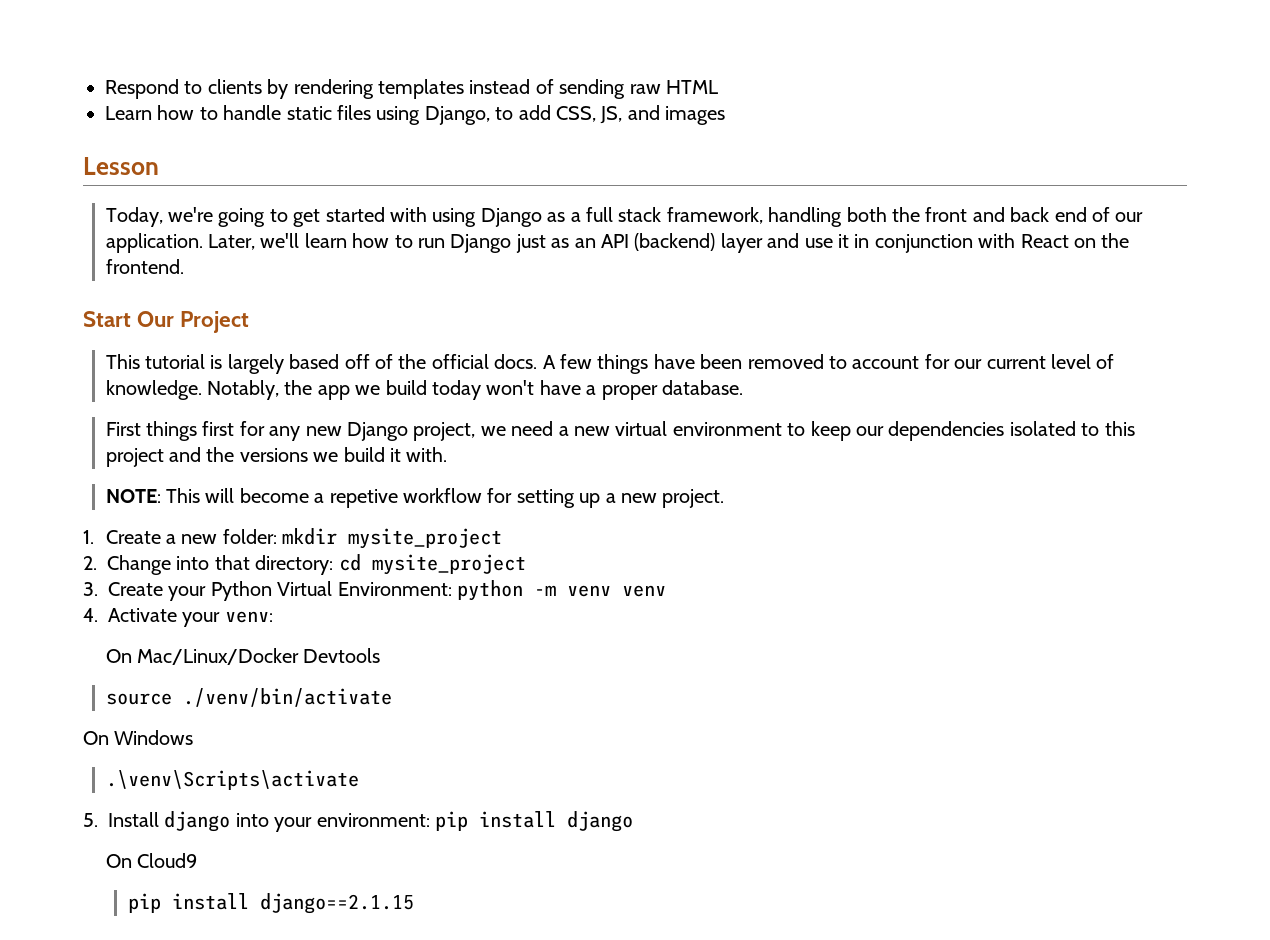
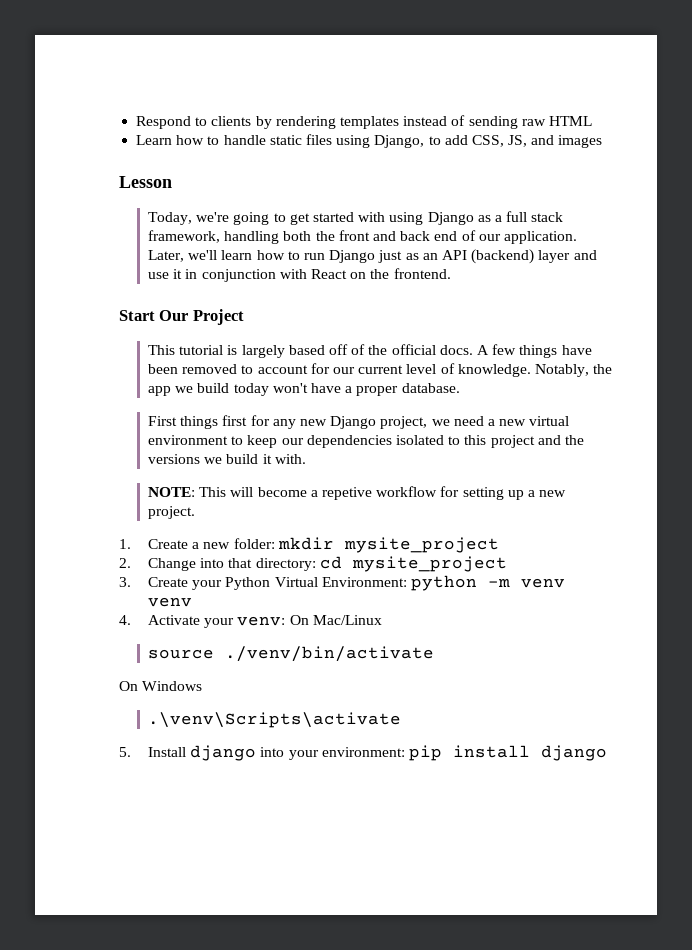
[105,648,381,665] // On Mac/Linux/Docker Devtools -> [289,615,382,625] On Mac/Linux
[105,853,197,868] [128,893,415,914] // On Cloud9 // pip install django==2.1.15 -> (608, 753) none

